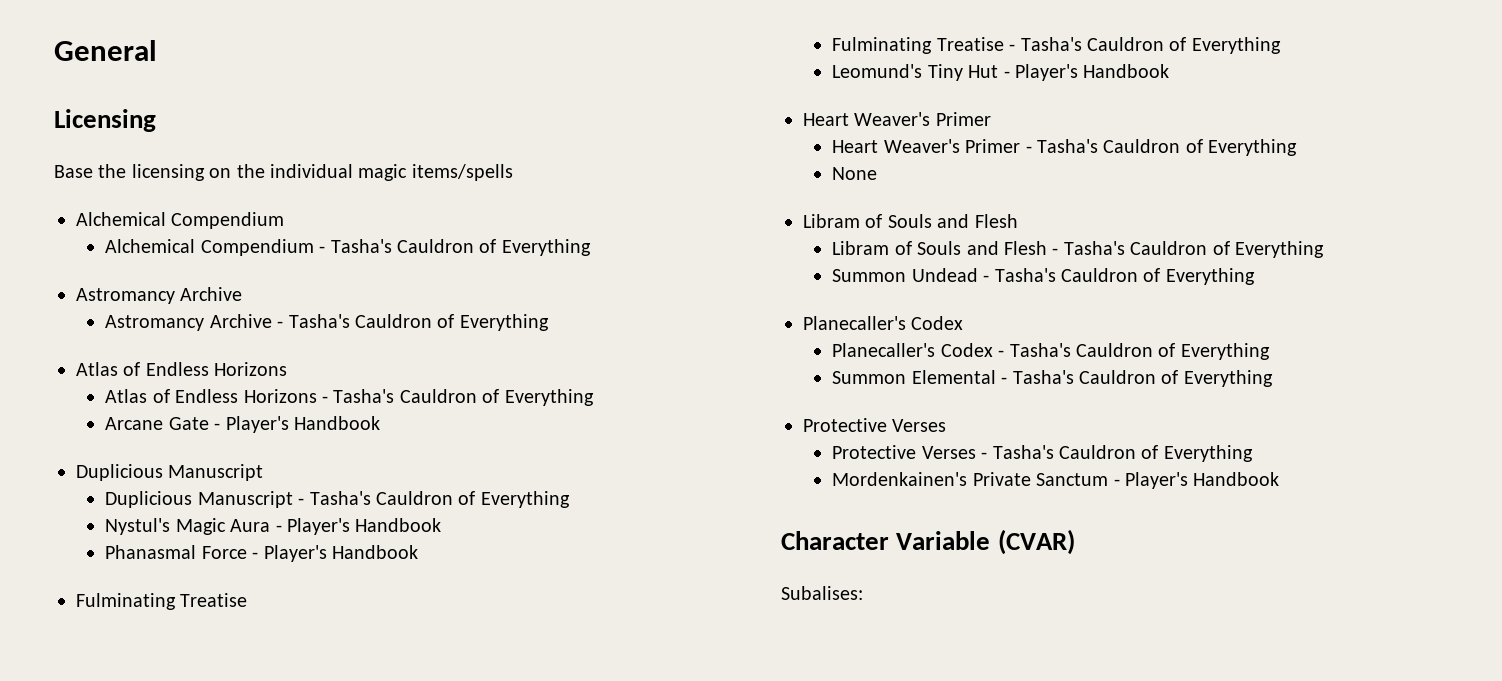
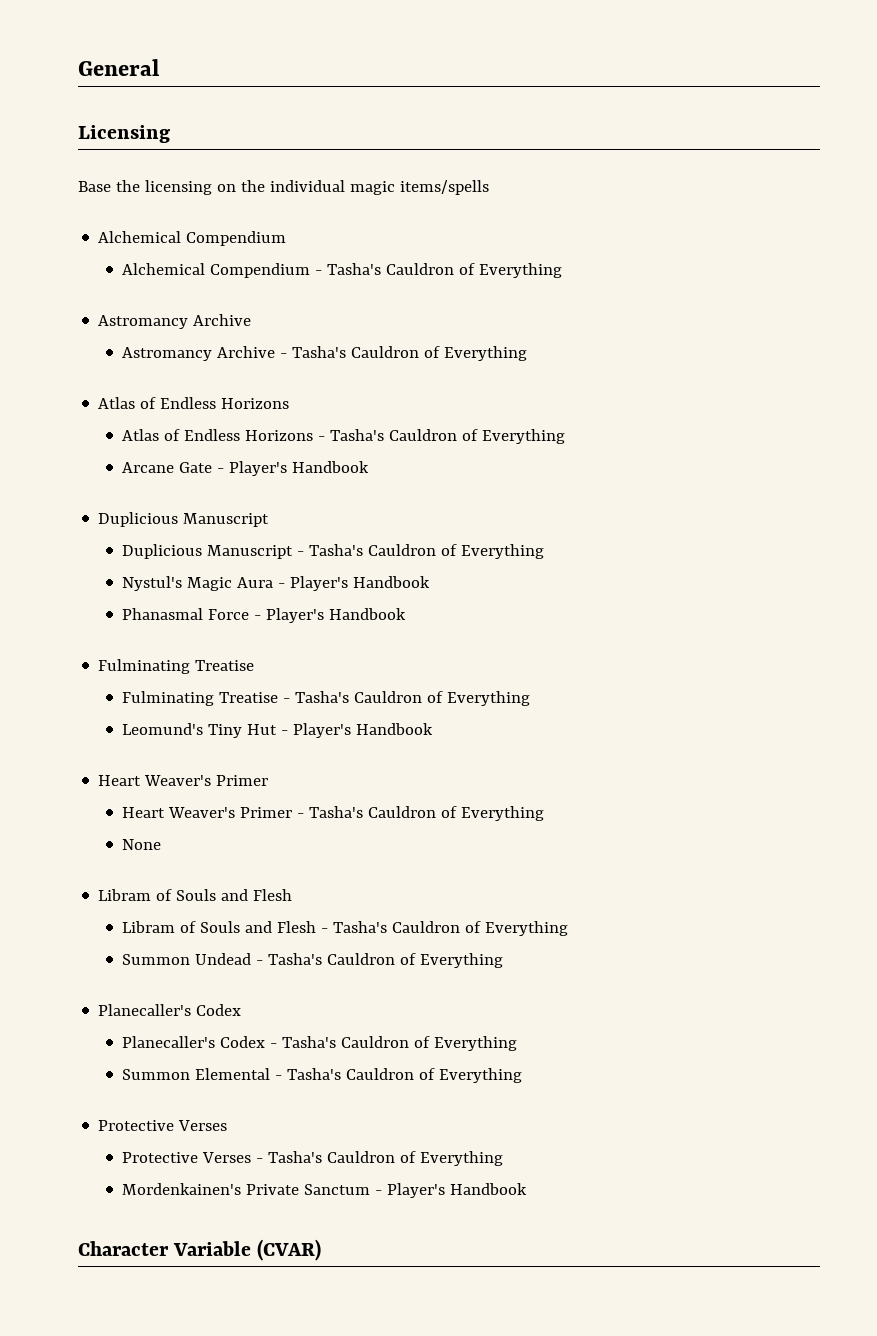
[781,586,863,600] // Subalises: -> (322, 1250) none

